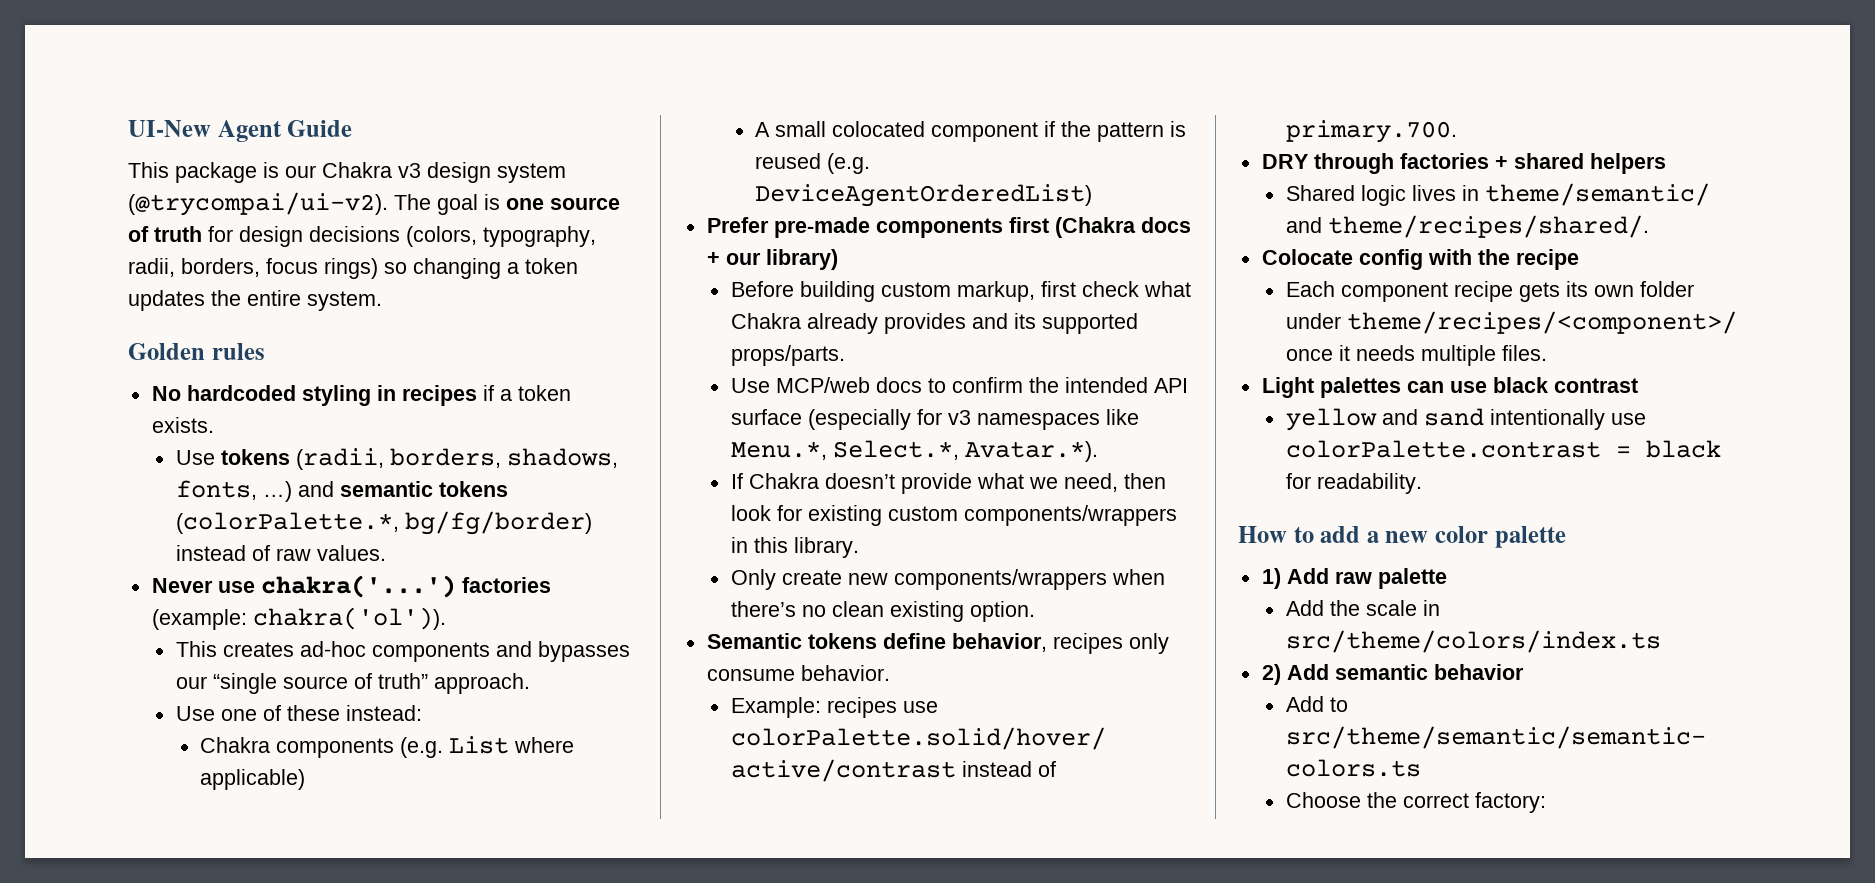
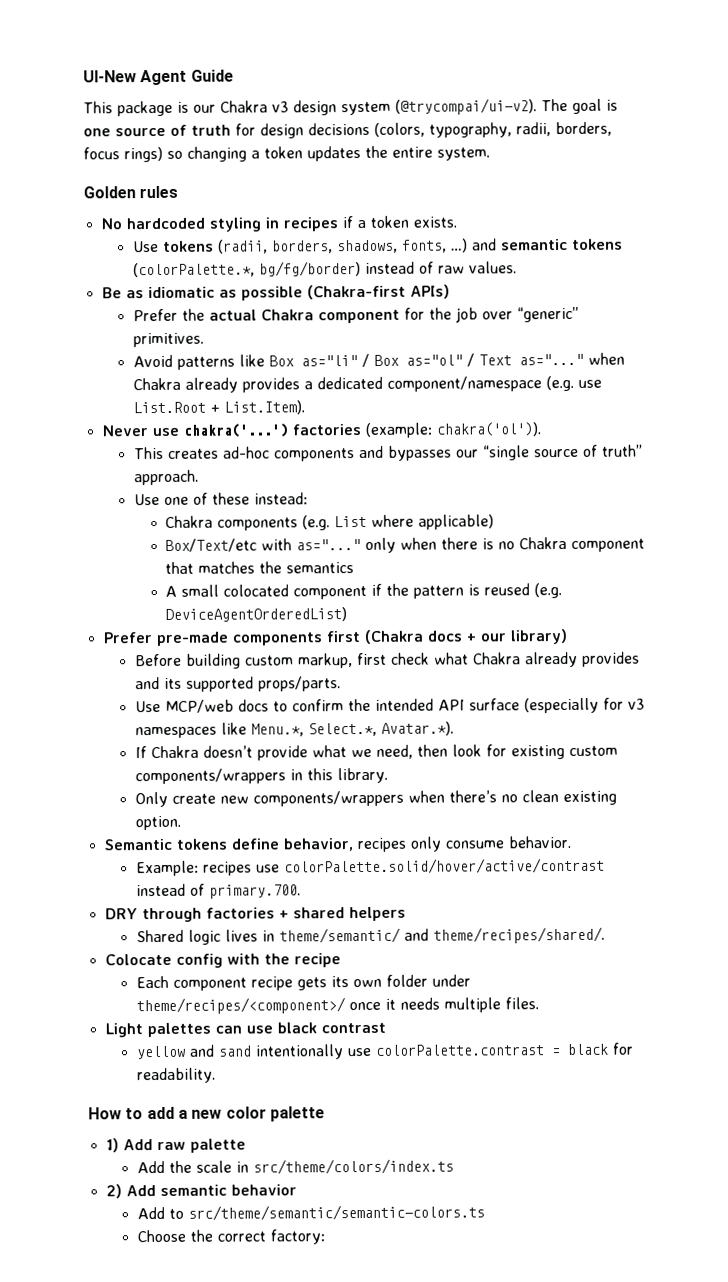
(386, 553) none -> [101,284,450,301] [132,306,579,324] [132,332,204,348] [132,352,625,370] [132,375,602,393] [132,400,305,415] // Be as idiomatic as possible (Chakra-first APIs) // Prefer the actual Chakra component for the job over “generic” primitives. // Avoid patterns like Box as="li" / Box as="ol" / Text as="..." when Chakra already provides a dedicated component/namespace (e.g. use List.Root + List.Item).
(305, 779) none -> [164,537,645,553] [164,561,354,574] // Box/Text/etc with as="..." only when there is no Chakra component that matches the semantics

